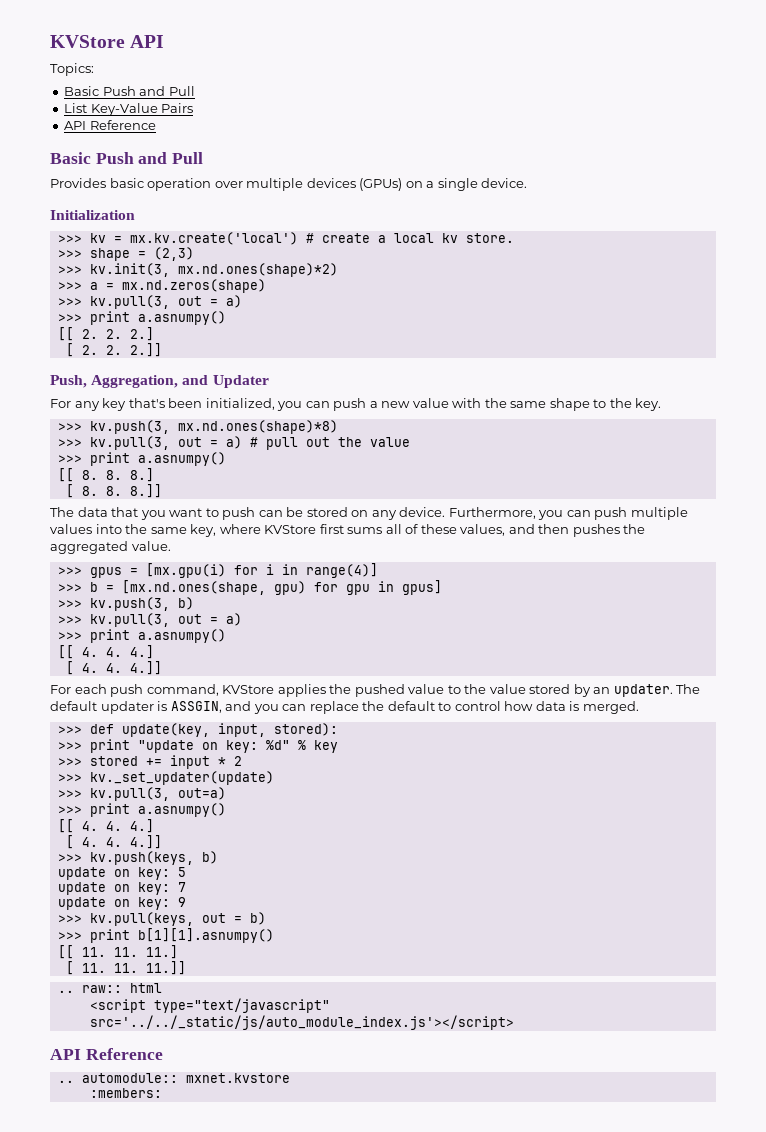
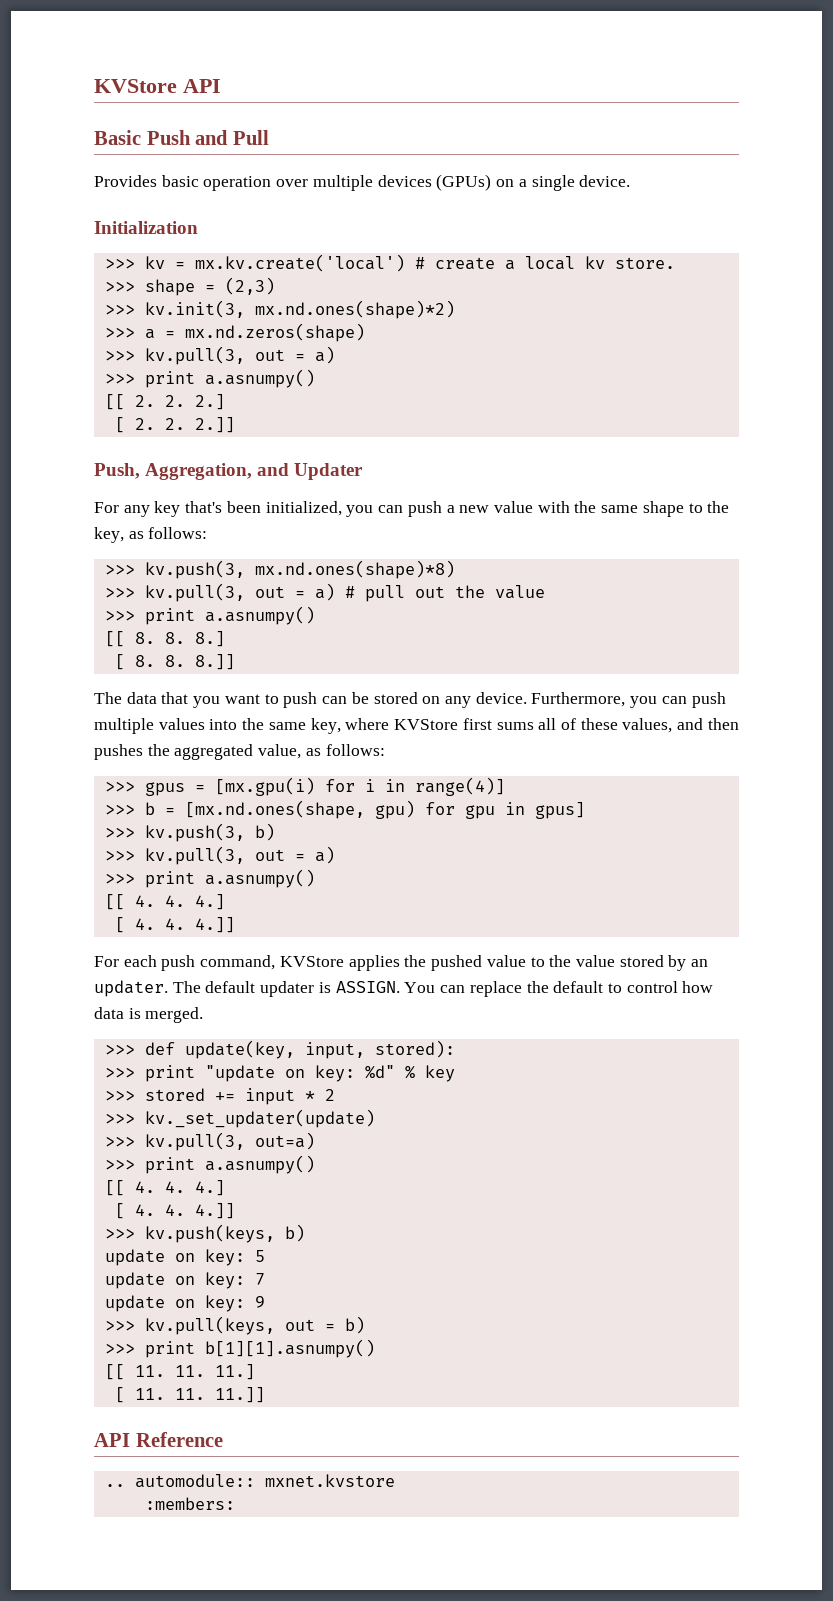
[50,63,94,76] [64,86,195,96] [64,103,194,116] [64,120,156,130] // Topics: // Basic Push and Pull // List Key-Value Pairs // API Reference -> (221, 86) none
[635,398,662,411] key. -> [94,527,208,543] key, as follows:
[131,541,171,551] value. -> [258,744,385,759] value, as follows:
[170,701,279,714] ASSGIN, and you -> [335,981,436,993] ASSIGN. You
[57,983,162,993] [89,998,330,1013] [89,1015,514,1030] // .. raw:: html // <script type="text/javascript" src='../../_static/js/auto_module_index.js'></script> -> (265, 1395) none

